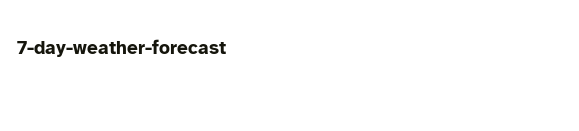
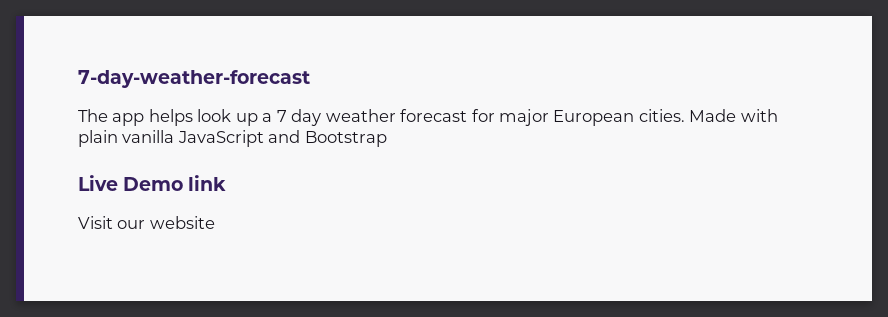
(226, 48) none -> [78,109,778,126] [78,130,387,147] [78,175,227,191] [78,216,215,229] // The app helps look up a 7 day weather forecast for major European cities. Made with plain vanilla JavaScript and Bootstrap // Live Demo link // Visit our website

